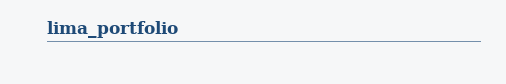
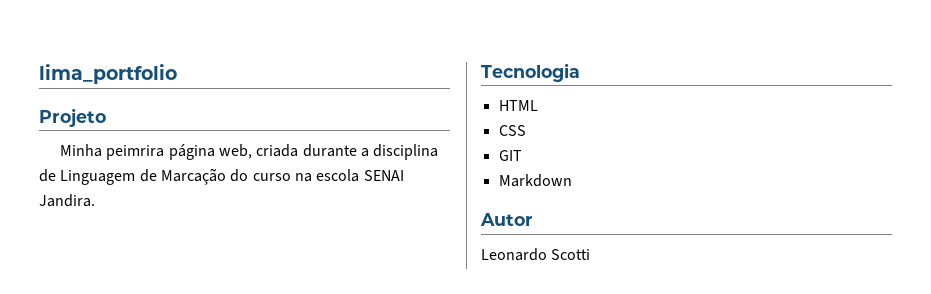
(178, 29) none -> [39,108,106,127] [59,144,439,160] [39,168,404,185] [39,194,95,207] [481,63,580,82] [498,100,538,111] [498,125,526,136] [498,150,522,161] [498,174,572,187] [480,213,533,226] [481,248,591,261] // Projeto // Minha peimrira página web, criada durante a disciplina de Linguagem de Marcação do curso na escola SENAI Jandira. // Tecnologia // HTML // CSS // GIT // Markdown // Autor // Leonardo Scotti

